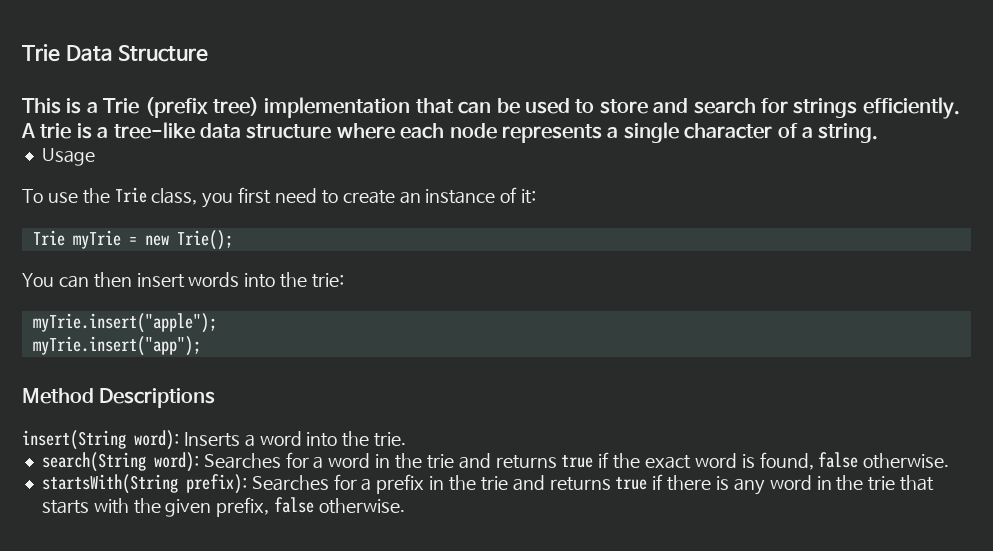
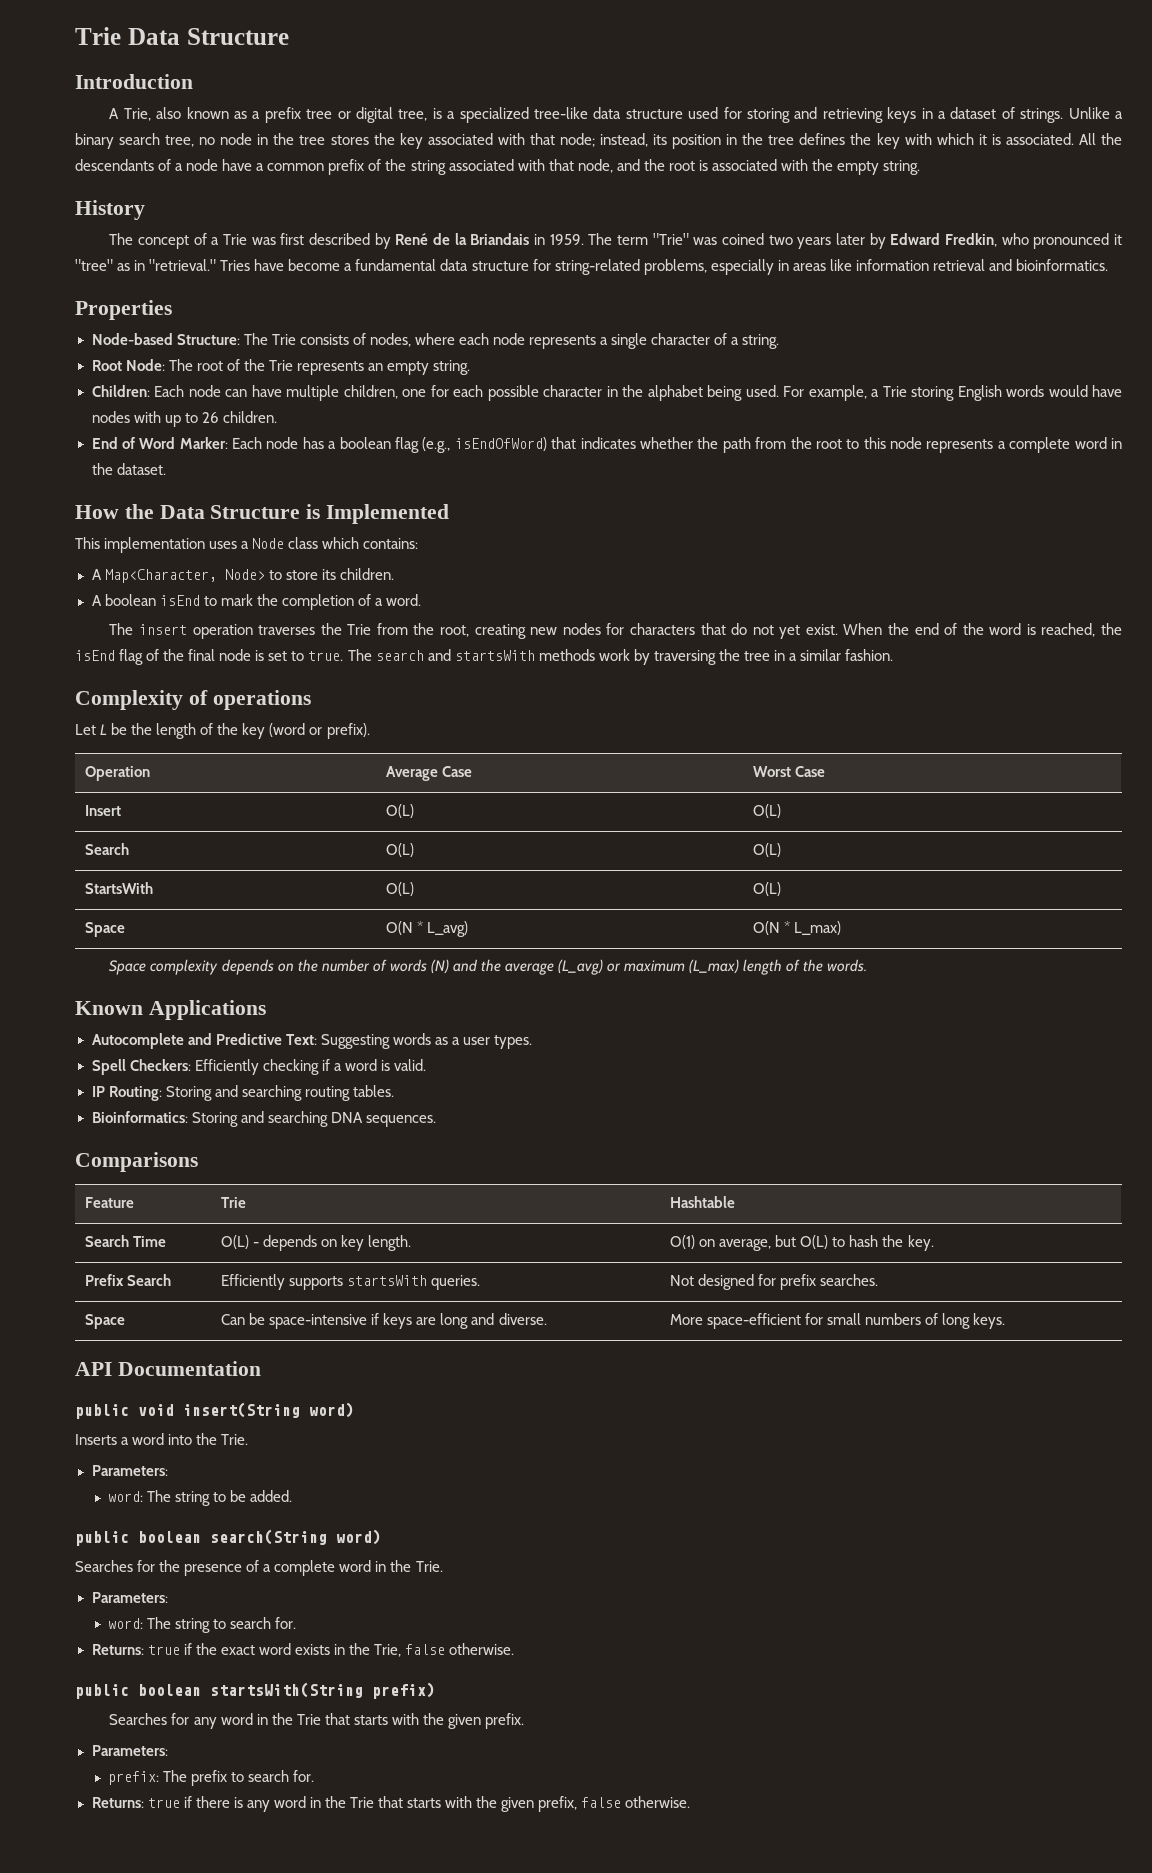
[22,97,960,119] [21,122,332,139] This is a Trie (prefix tree) implementation that can be used to store and search for strings efficiently. A trie is a tree-like data structure -> [75,74,193,89] [109,107,1124,123] [75,133,1123,149] [75,159,921,175] [75,200,145,220] [109,233,1123,249] [75,259,1109,275] [75,300,172,320] [91,333,411,347] Introduction // A Trie, also known as a prefix tree or digital tree, is a specialized tree-like data structure used for storing and retrieving keys in a dataset of strings. Unlike a binary search tree, no node in the tree stores the key associated with that node; instead, its position in the tree defines the key with which it is associated. All the descendants of a node have a common prefix of the string associated with that node, and the root is associated with the empty string. // History // The concept of a Trie was first described by René de la Briandais in 1959. The term "Trie" was coined two years later by Edward Fredkin, who pronounced it "tree" as in "retrieval." Tries have become a fundamental data structure for string-related problems, especially in areas like information retrieval and bioinformatics. // Properties // Node-based Structure: The Trie consists of nodes,
[41,148,95,166] [22,187,537,208] [32,230,233,250] [22,272,344,288] [32,313,217,333] [32,336,201,356] [22,388,216,408] [22,430,179,450] Usage // To use the Trie class, you first need to create an instance of it: // Trie myTrie = new Trie(); // You can then insert words into the trie: // myTrie.insert("apple"); // myTrie.insert("app"); // Method Descriptions // insert(String word): -> [91,359,471,375] [91,385,1122,401] [91,411,277,427] [91,437,1123,453] [91,463,166,475] [75,504,450,524] [75,537,419,553] [91,568,394,583] [91,594,421,610] [109,623,1123,639] [75,649,894,665] [75,690,311,710] [75,723,370,739] [85,766,151,781] [386,766,473,781] [753,766,826,777] [85,805,122,816] [386,804,415,818] [753,804,782,818] [85,843,130,855] [386,843,415,857] [753,843,782,857] [85,882,154,894] [386,882,415,896] [753,882,782,896] [85,922,126,937] [386,921,469,937] [753,921,842,935] [109,959,868,975] [75,1000,266,1020] [91,1033,532,1049] [91,1059,426,1075] [91,1085,394,1101] [91,1111,436,1127] [75,1152,198,1172] [85,1197,135,1208] [221,1197,247,1208] [670,1196,736,1208] [85,1235,167,1247] [221,1235,412,1251] [670,1235,934,1251] [85,1274,172,1286] [221,1274,481,1290] [670,1274,879,1290] [85,1314,126,1329] [221,1313,547,1329] [670,1313,1006,1329] [75,1361,261,1376] [75,1402,354,1419] Root Node: The root of the Trie represents an empty string. // Children: Each node can have multiple children, one for each possible character in the alphabet being used. For example, a Trie storing English words would have nodes with up to 26 children. // End of Word Marker: Each node has a boolean flag (e.g., isEndOfWord) that indicates whether the path from the root to this node represents a complete word in the dataset. // How the Data Structure is Implemented // This implementation uses a Node class which contains: // A Map<Character, Node> to store its children. // A boolean isEnd to mark the completion of a word. // The insert operation traverses the Trie from the root, creating new nodes for characters that do not yet exist. When the end of the word is reached, the isEnd flag of the final node is set to true. The search and startsWith methods work by traversing the tree in a similar fashion. // Complexity of operations // Let L be the length of the key (word or prefix). // Operation | Average Case | Worst Case // Insert | O(L) | O(L) // Search | O(L) | O(L) // StartsWith | O(L) | O(L) // Space | O(N * L_avg) | O(N * L_max) // Space complexity depends on the number of words (N) and the average (L_avg) or maximum (L_max) length of the words. // Known Applications // Autocomplete and Predictive Text: Suggesting words as a user types. // Spell Checkers: Efficiently checking if a word is valid. // IP Routing: Storing and searching routing tables. // Bioinformatics: Storing and searching DNA sequences. // Comparisons // Feature | Trie | Hashtable // Search Time | O(L) - depends on key length. | O(1) on average, but O(L) to hash the key. // Prefix Search | Efficiently supports startsWith queries. | Not designed for prefix searches. // Space | Can be space-intensive if keys are long and diverse. | More space-efficient for small numbers of long keys. // API Documentation // public void insert(String word) //
[374,432,407,447] [41,452,557,472] trie. // search(String word): Searches for a word in the trie and returns -> [221,1434,249,1445] [91,1465,168,1476] [108,1490,293,1506] [75,1529,381,1546] [75,1560,443,1576] [91,1592,168,1603] [108,1617,297,1633] [91,1644,144,1655] Trie. // Parameters: // word: The string to be added. // public boolean search(String word) // Searches for the presence of a complete word in the Trie. // Parameters: // word: The string to search for. // Returns:
[741,452,950,470] [41,474,611,494] is found, false otherwise. // startsWith(String prefix): Searches for a prefix in the trie and returns -> [294,1643,515,1657] [75,1682,435,1699] [109,1713,525,1729] [91,1745,168,1756] [108,1770,315,1786] [91,1797,144,1808] exists in the Trie, false otherwise. // public boolean startsWith(String prefix) // Searches for any word in the Trie that starts with the given prefix. // Parameters: // prefix: The prefix to search for. // Returns:
[868,476,896,491] trie -> [349,1797,374,1808] Trie

